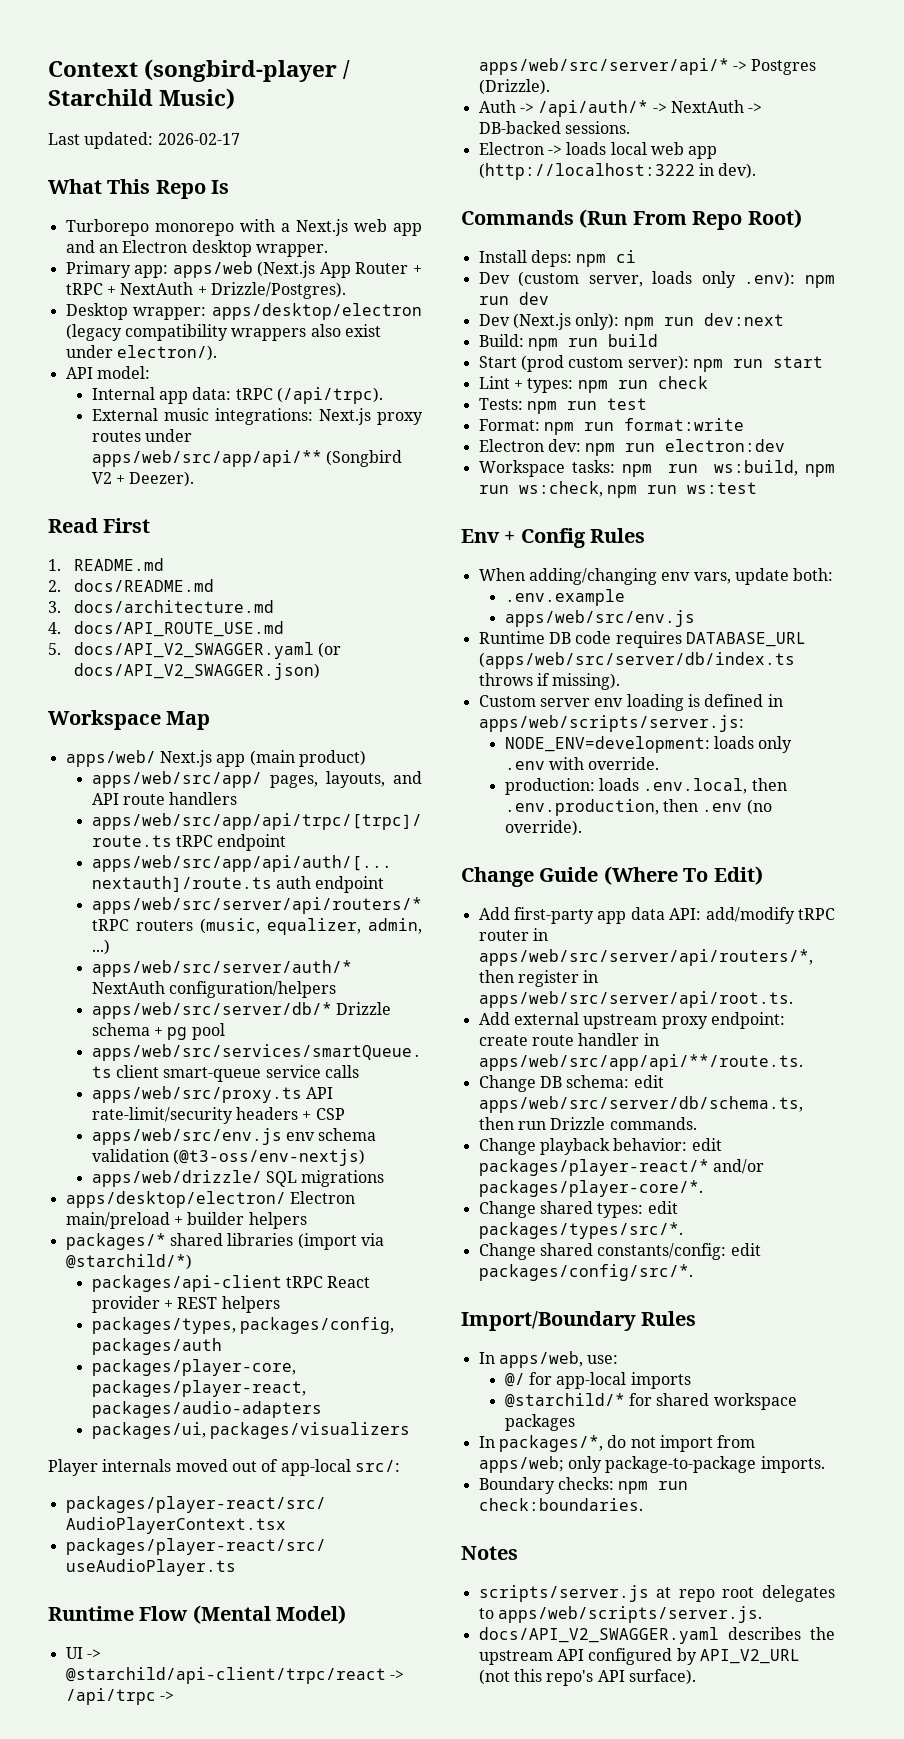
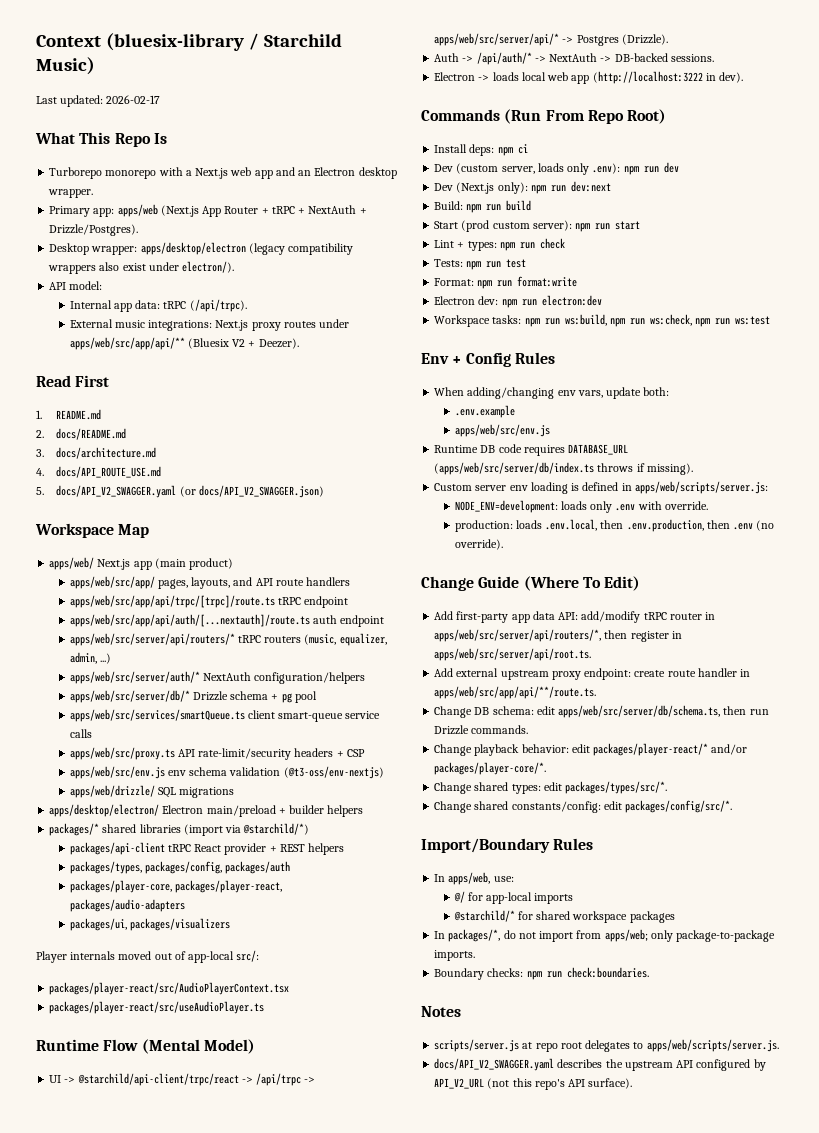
[144,59,338,82] (songbird-player -> [105,33,244,51] (bluesix-library
[325,450,402,467] (Songbird -> [187,338,229,349] (Bluesix

